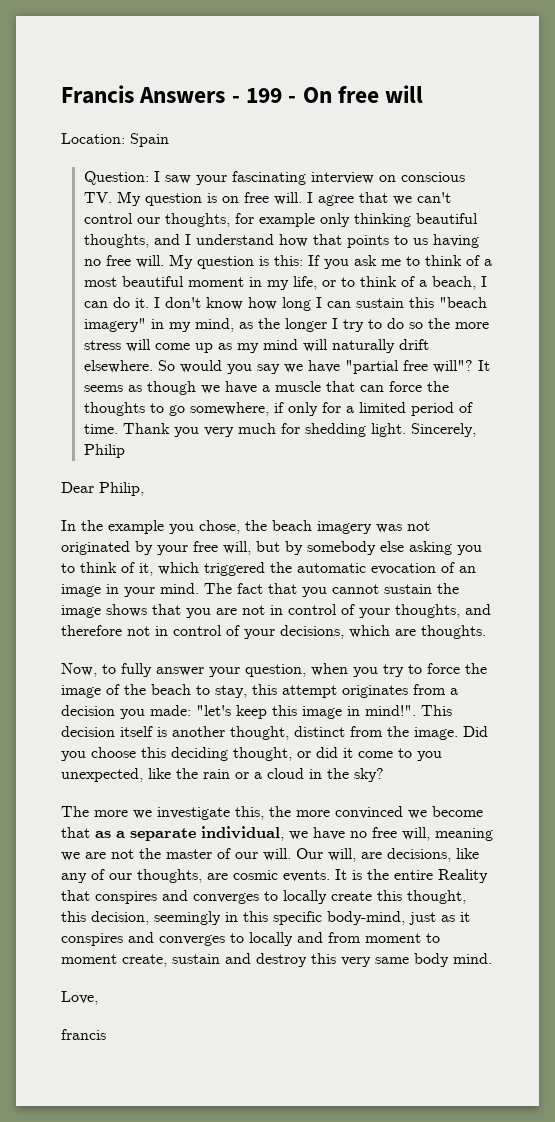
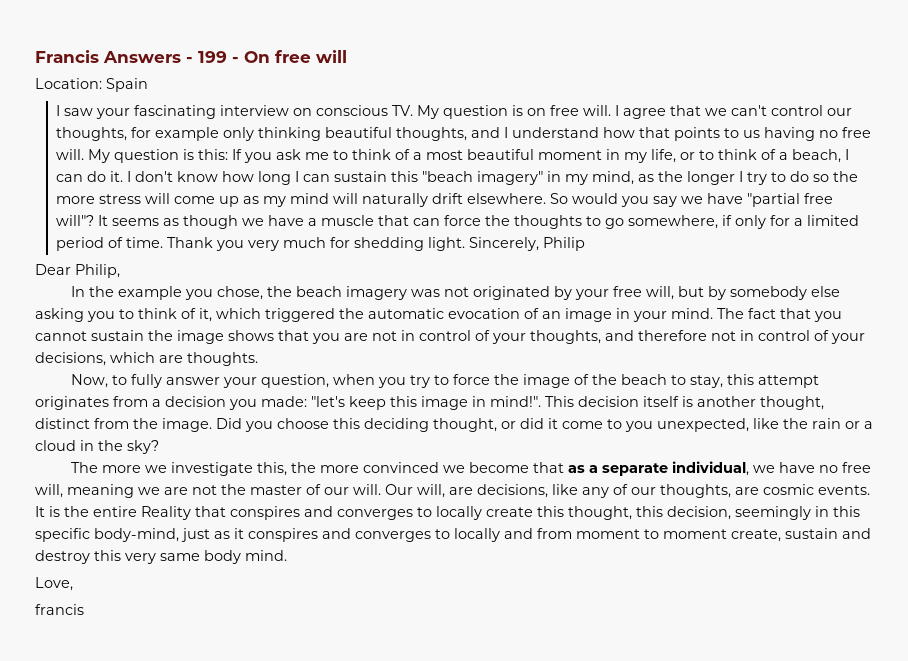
[83,171,149,185] Question: -> (148, 85) none

